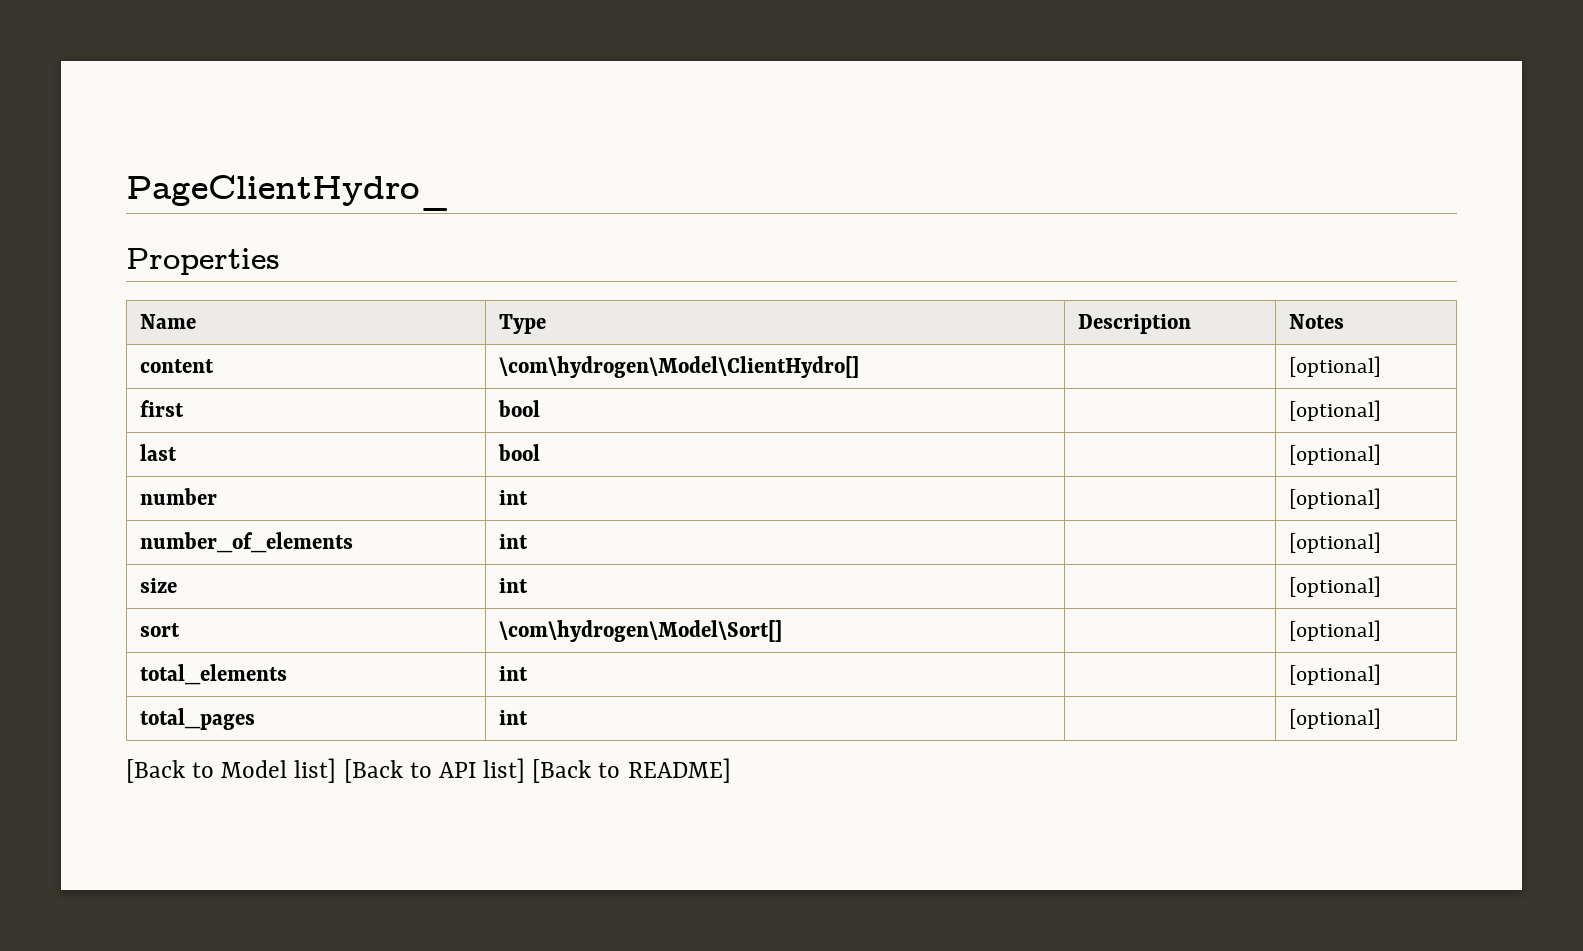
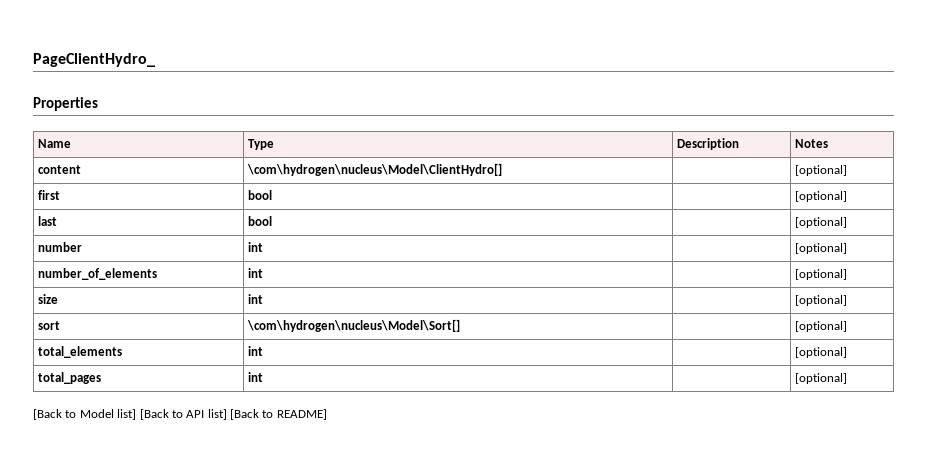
[499,356,860,378] \com\hydrogen\Model\ClientHydro[] -> [247,163,503,176] \com\hydrogen\nucleus\Model\ClientHydro[]
[499,620,783,642] \com\hydrogen\Model\Sort[] -> [247,319,461,332] \com\hydrogen\nucleus\Model\Sort[]

